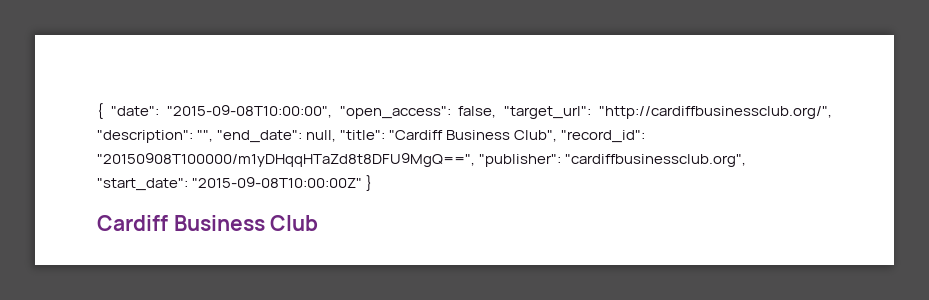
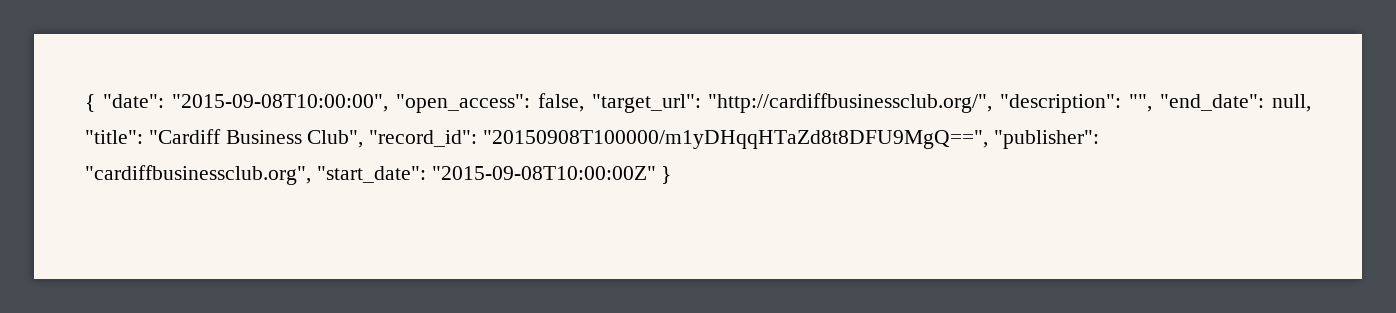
[97,215,319,231] // Cardiff Business Club -> (672, 175) none

